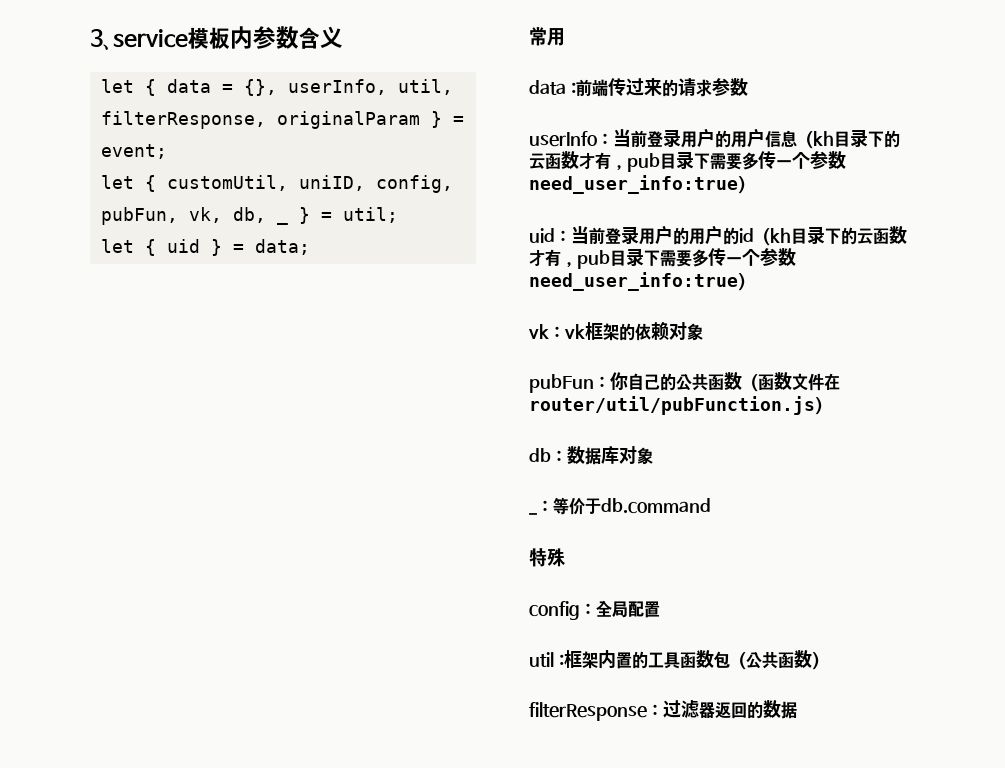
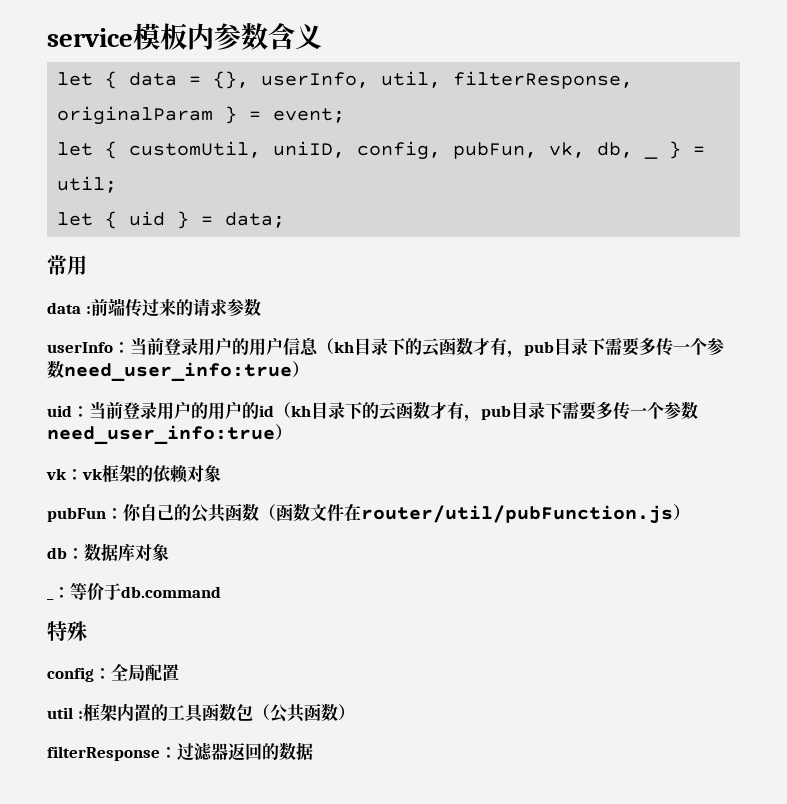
[90,29,113,50] 3、 -> (47, 37) none

